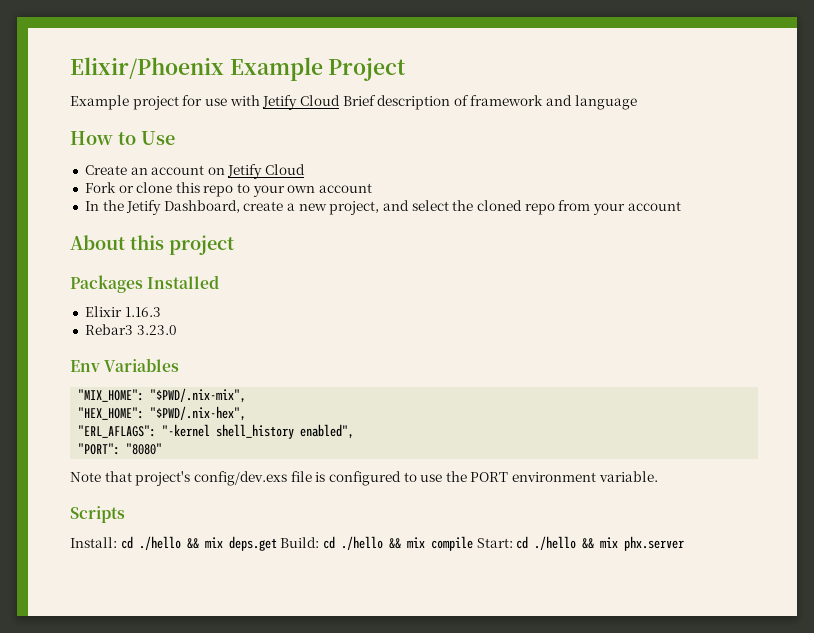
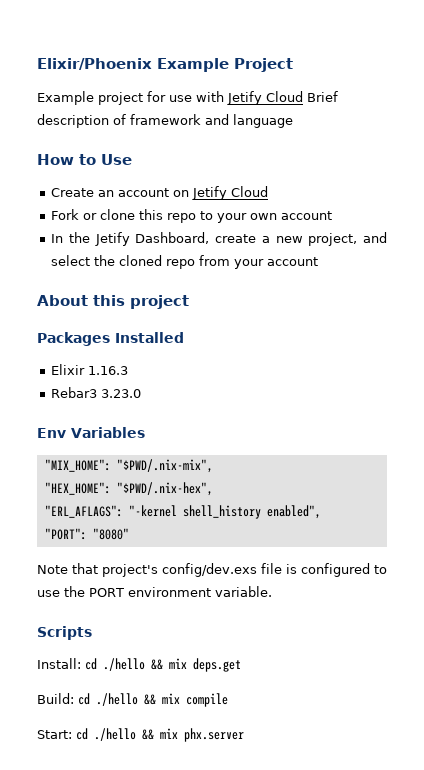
(277, 543) none -> (241, 665) //
(473, 543) none -> (228, 700) //

